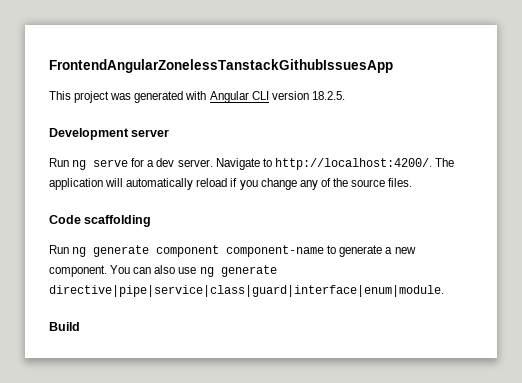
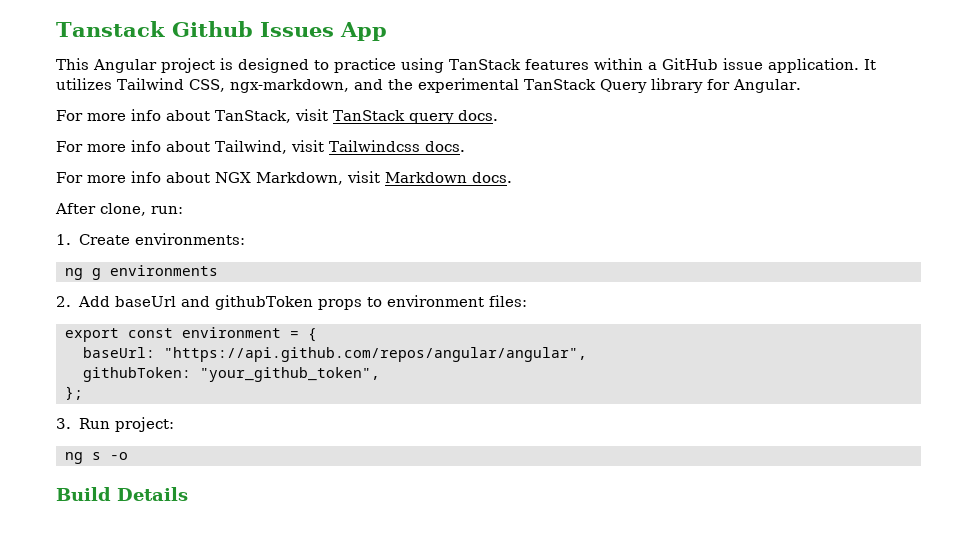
[49,59,393,73] [49,91,345,103] [49,128,170,140] [49,158,454,170] [49,178,413,190] [49,215,152,227] [49,245,416,257] [49,265,277,277] [49,285,444,297] FrontendAngularZonelessTanstackGithubIssuesApp // This project was generated with Angular CLI version 18.2.5. // Development server // Run ng serve for a dev server. Navigate to http://localhost:4200/. The application will automatically reload if you change any of the source files. // Code scaffolding // Run ng generate component component-name to generate a new component. You can also use ng generate directive|pipe|service|class|guard|interface|enum|module. -> [56,21,387,41] [56,58,876,73] [56,78,801,93] [56,109,498,124] [56,140,465,154] [56,171,512,185] [55,203,183,216] [56,233,246,245] [64,265,218,280] [56,295,528,310] [64,327,317,342] [82,347,587,362] [82,367,380,382] [64,386,83,400] [56,417,175,432] [64,452,128,464] Tanstack Github Issues App // This Angular project is designed to practice using TanStack features within a GitHub issue application. It utilizes Tailwind CSS, ngx-markdown, and the experimental TanStack Query library for Angular. // For more info about TanStack, visit TanStack query docs. // For more info about Tailwind, visit Tailwindcss docs. // For more info about NGX Markdown, visit Markdown docs. // After clone, run: // 1. Create environments: // ng g environments // 2. Add baseUrl and githubToken props to environment files: // export const environment = { // baseUrl: "https://api.github.com/repos/angular/angular", // githubToken: "your_github_token", // }; // 3. Run project: // ng s -o
(80, 326) none -> [117,487,188,501] Details

